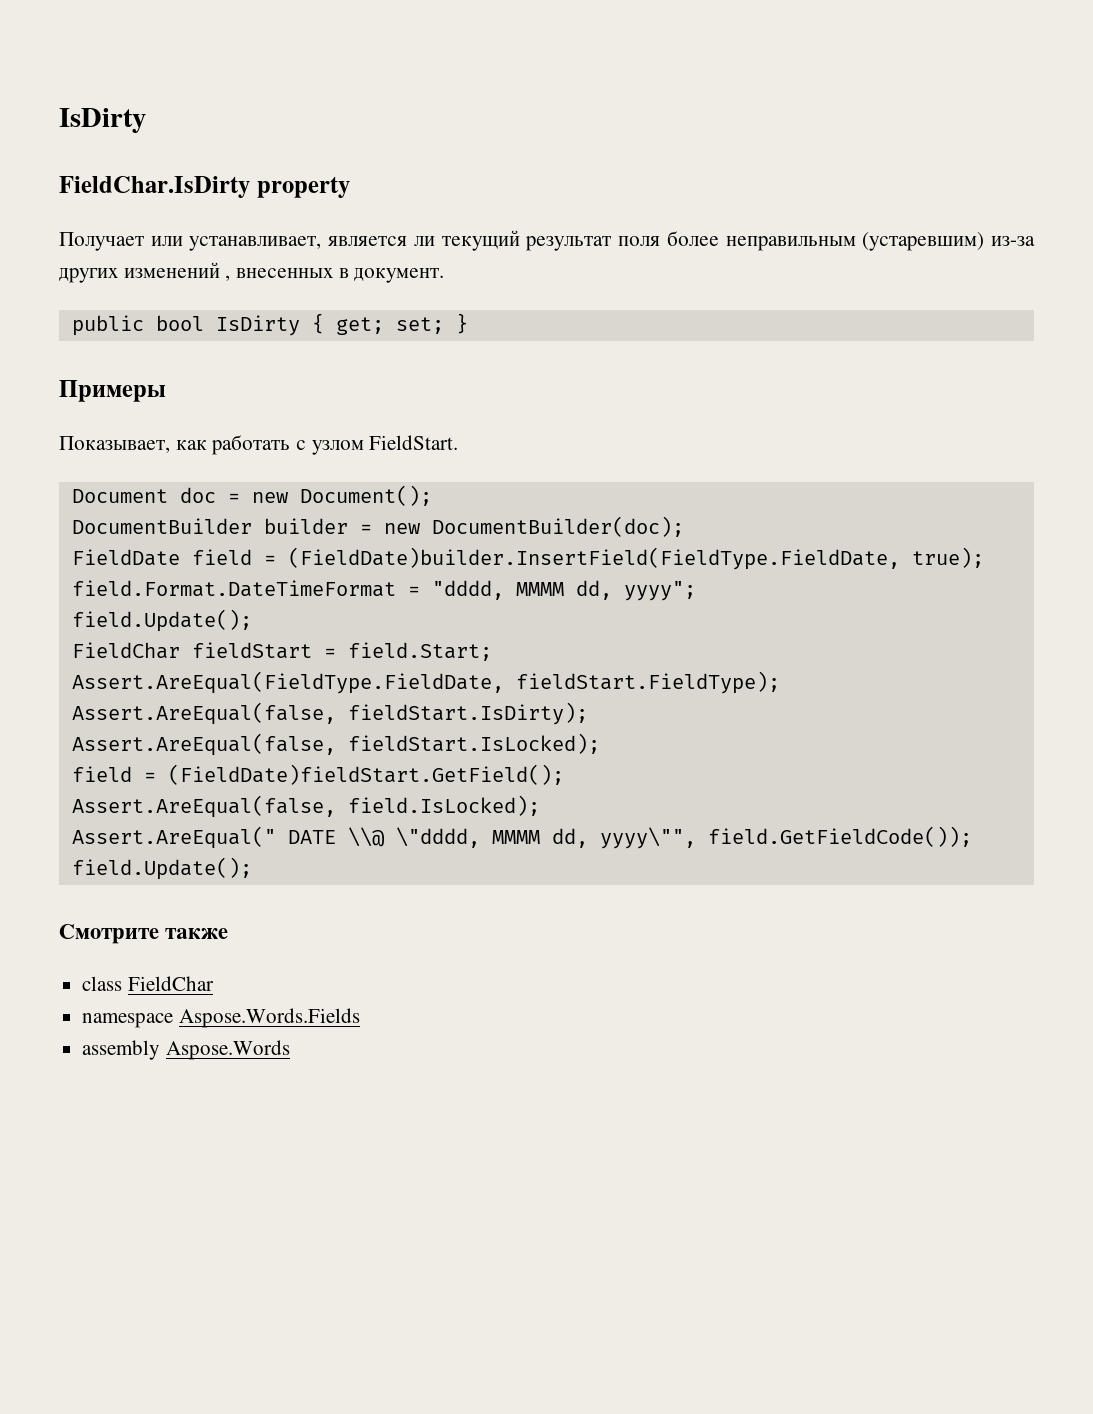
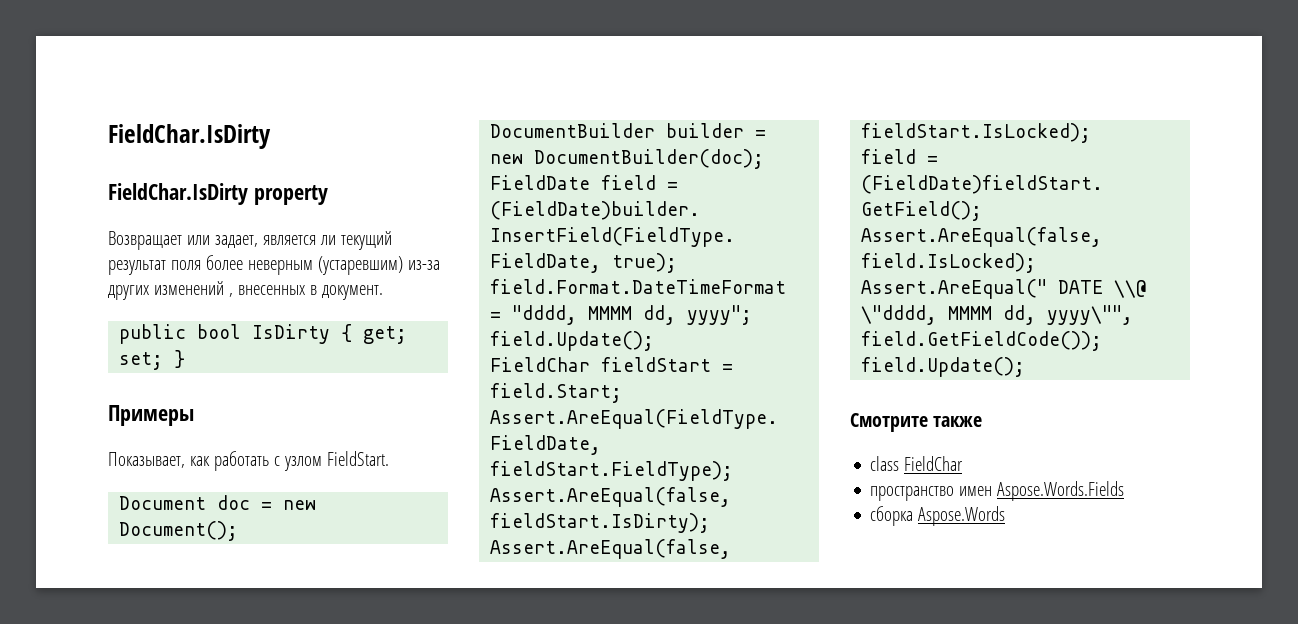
[59,108,146,133] IsDirty -> [108,124,271,149] FieldChar.IsDirty
[59,232,322,251] Получает или устанавливает, -> [108,231,258,250] Возвращает или задает,
[725,236,856,251] неправильным -> [247,260,313,275] неверным
[82,1013,174,1028] namespace -> [870,486,993,501] пространство имен
[82,1040,161,1060] assembly -> [870,506,914,526] сборка

